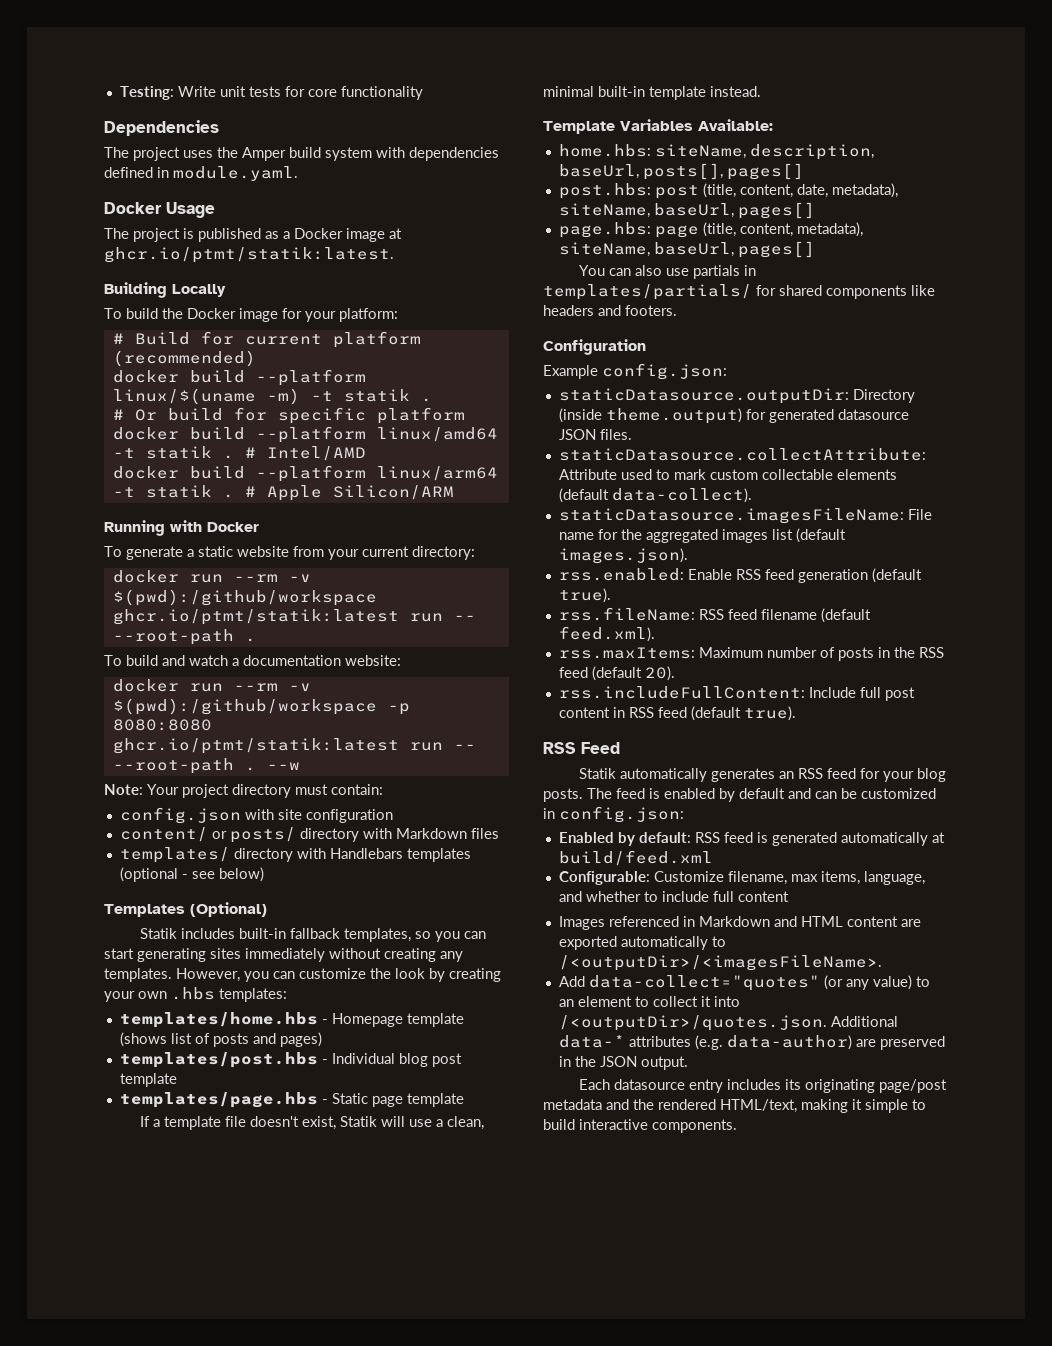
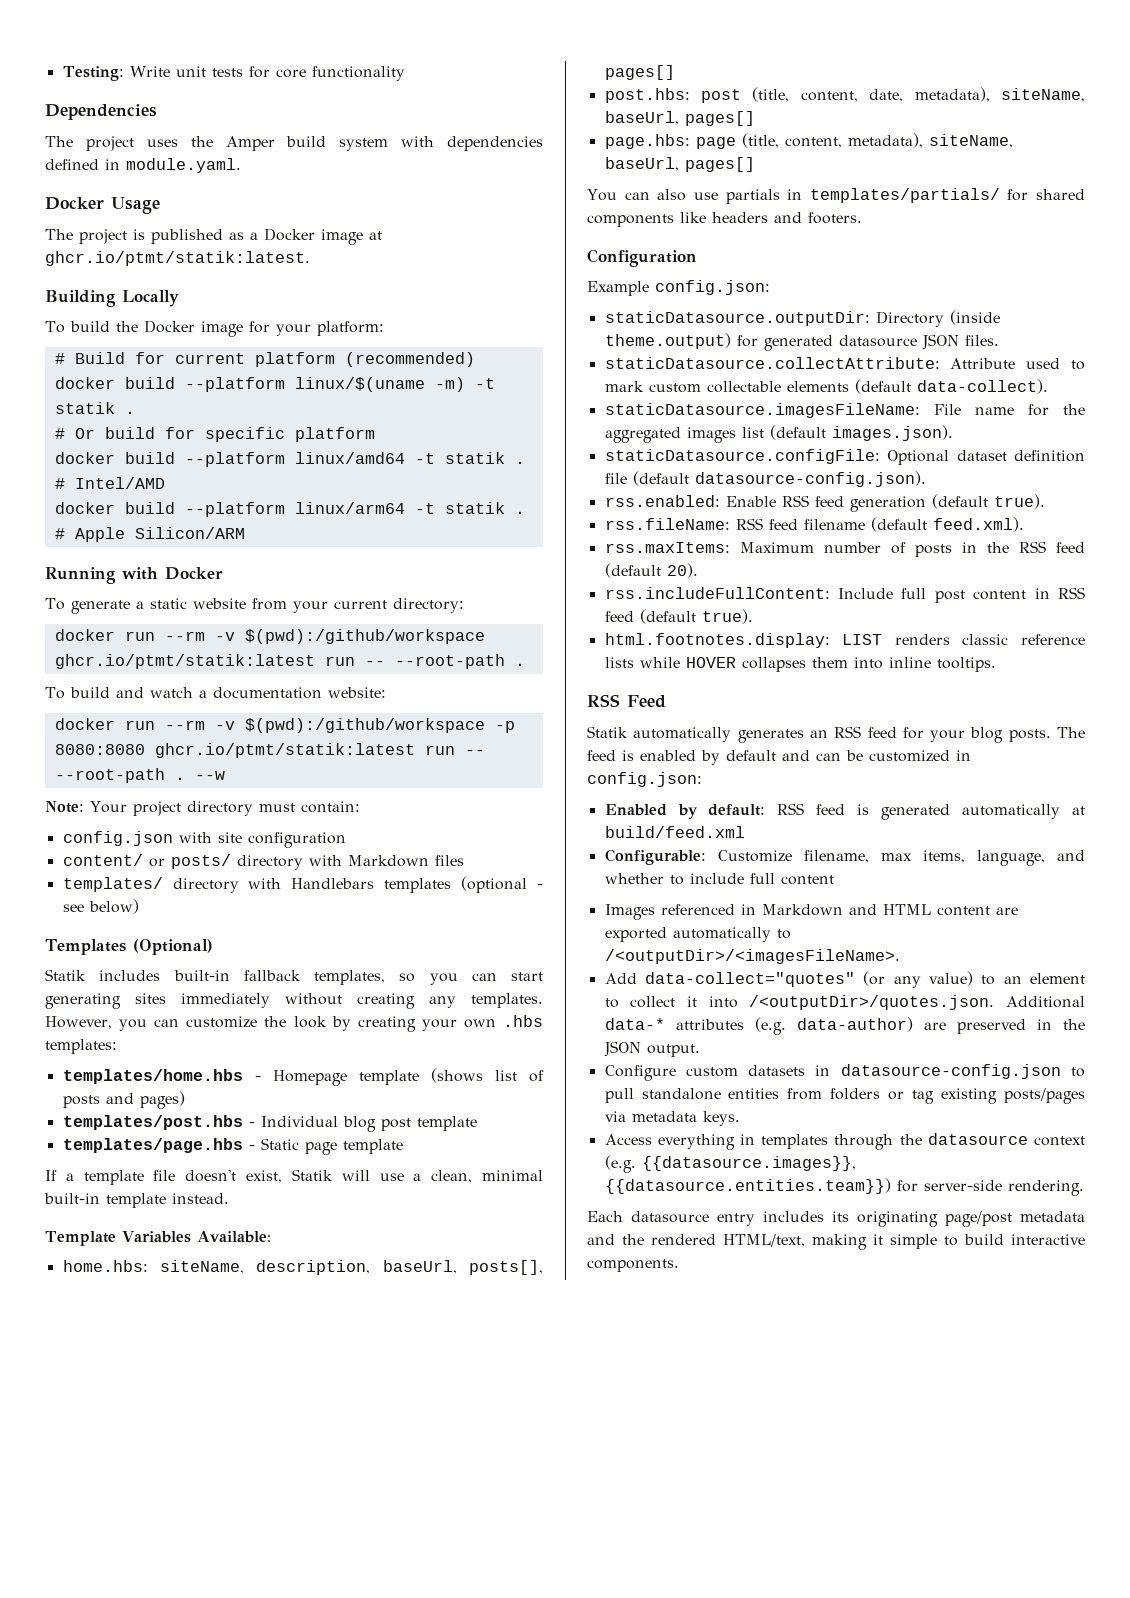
(688, 556) none -> [604,449,1085,465] [604,471,926,487] // staticDatasource.configFile: Optional dataset definition file (default datasource-config.json).
(796, 713) none -> [604,633,1085,648] [604,657,996,672] // html.footnotes.display: LIST renders classic reference lists while HOVER collapses them into inline tooltips.
(688, 1063) none -> [604,1064,1085,1081] [604,1088,1085,1104] [604,1111,740,1126] [604,1133,1085,1150] [604,1155,856,1173] [604,1178,1084,1196] // Configure custom datasets in datasource-config.json to pull standalone entities from folders or tag existing posts/pages via metadata keys. // Access everything in templates through the datasource context (e.g. {{datasource.images}}, {{datasource.entities.team}}) for server-side rendering.

